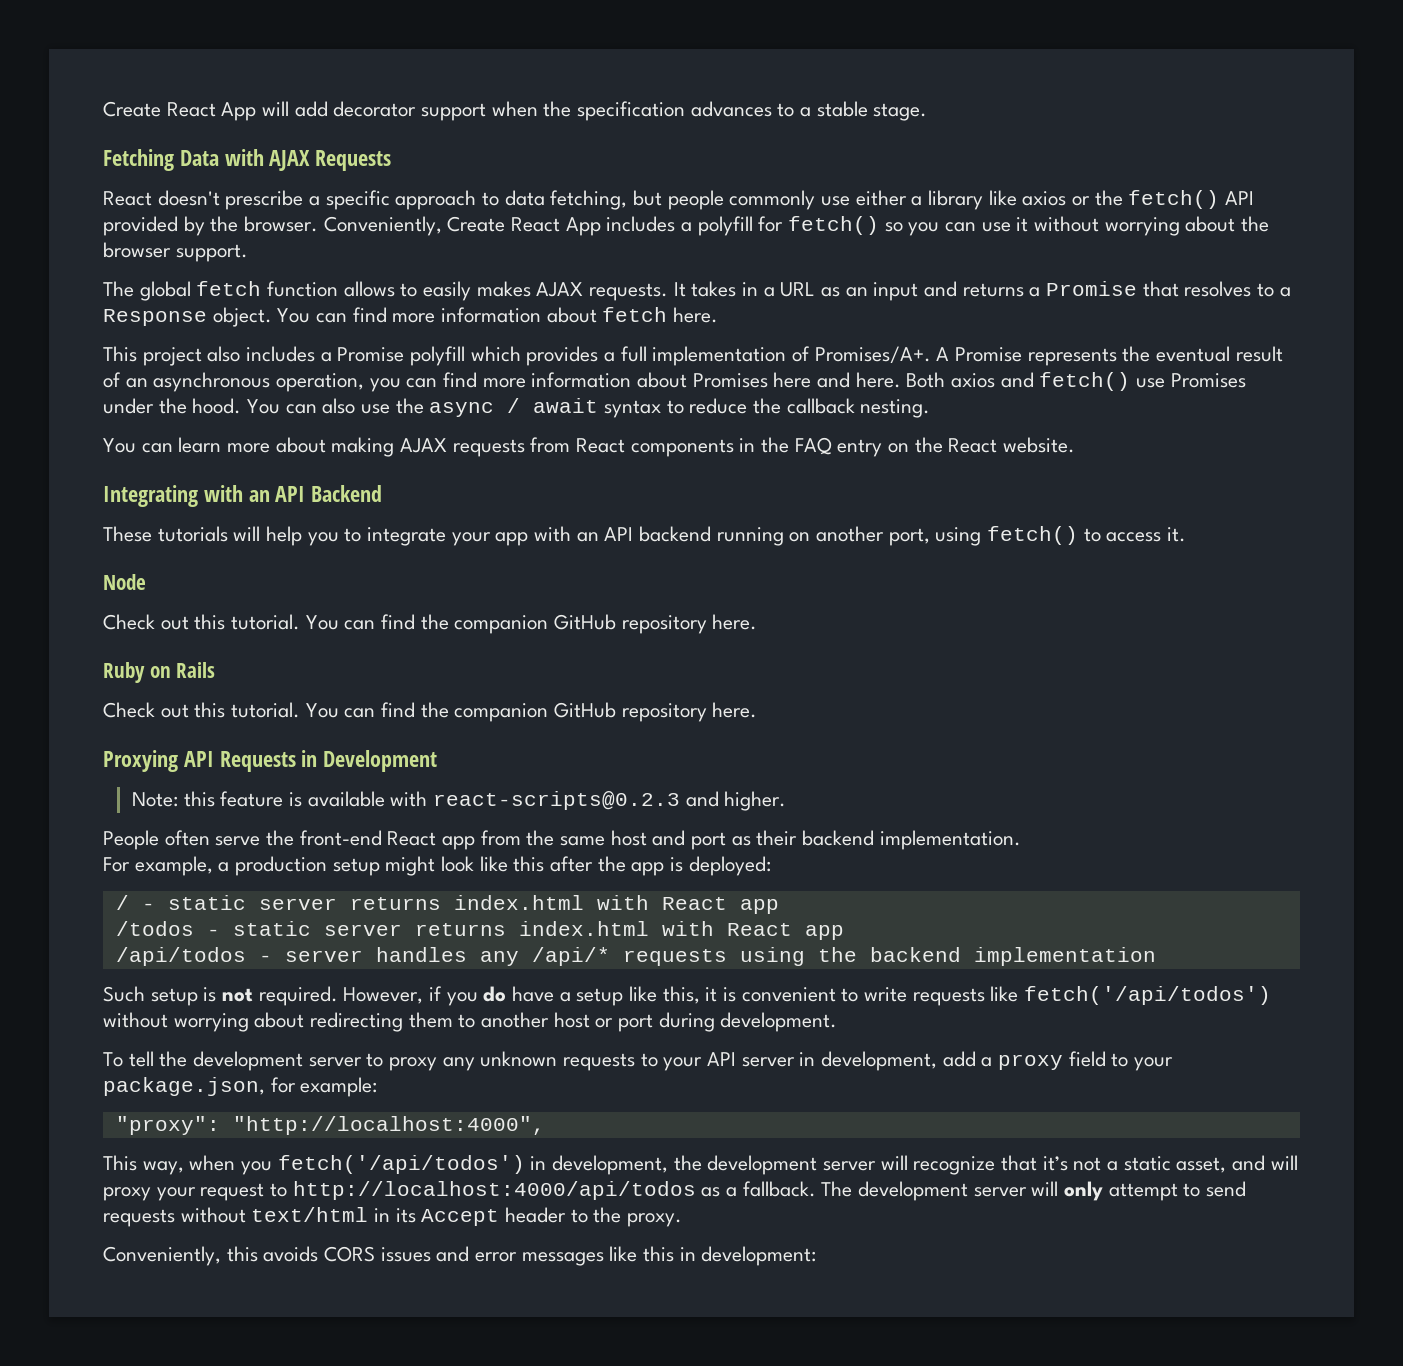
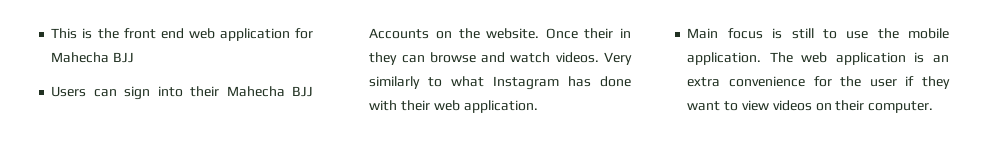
[103,101,928,121] [103,149,392,171] [103,190,1255,210] [103,216,1270,236] [103,242,248,262] [103,281,1291,301] [103,307,719,327] [103,346,1283,366] [103,372,1246,392] [103,398,931,418] [103,437,1076,457] [103,485,383,507] [103,526,1187,546] [103,574,146,590] [103,614,758,634] [103,662,216,683] [103,702,758,722] [103,750,438,772] [131,791,787,811] [103,830,1021,850] [103,856,771,876] [115,895,779,914] [115,921,844,940] [115,947,1156,966] [103,986,1272,1006] [103,1012,838,1032] [103,1051,1174,1071] [103,1077,378,1097] [115,1116,545,1135] [103,1155,1298,1175] [103,1181,1247,1201] [103,1207,683,1227] [103,1246,817,1266] Create React App will add decorator support when the specification advances to a stable stage. // Fetching Data with AJAX Requests // React doesn't prescribe a specific approach to data fetching, but people commonly use either a library like axios or the fetch() API provided by the browser. Conveniently, Create React App includes a polyfill for fetch() so you can use it without worrying about the browser support. // The global fetch function allows to easily makes AJAX requests. It takes in a URL as an input and returns a Promise that resolves to a Response object. You can find more information about fetch here. // This project also includes a Promise polyfill which provides a full implementation of Promises/A+. A Promise represents the eventual result of an asynchronous operation, you can find more information about Promises here and here. Both axios and fetch() use Promises under the hood. You can also use the async / await syntax to reduce the callback nesting. // You can learn more about making AJAX requests from React components in the FAQ entry on the React website. // Integrating with an API Backend // These tutorials will help you to integrate your app with an API backend running on another port, using fetch() to access it. // Node // Check out this tutorial. You can find the companion GitHub repository here. // Ruby on Rails // Check out this tutorial. You can find the companion GitHub repository here. // Proxying API Requests in Development // Note: this feature is available with react-scripts@0.2.3 and higher. // People often serve the front-end React app from the same host and port as their backend implementation. // For example, a production setup might look like this after the app is deployed: // / - static server returns index.html with React app // /todos - static server returns index.html with React app // /api/todos - server handles any /api/* requests using the backend implementation // Such setup is not required. However, if you do have a setup like this, it is convenient to write requests like fetch('/api/todos') without worrying about redirecting them to another host or port during development. // To tell the development server to proxy any unknown requests to your API server in development, add a proxy field to your package.json, for example: // "proxy": "http://localhost:4000", // This way, when you fetch('/api/todos') in development, the development server will recognize that it’s not a static asset, and will proxy your request to http://localhost:4000/api/todos as a fallback. The development server will only attempt to send requests without text/html in its Accept header to the proxy. // Conveniently, this avoids CORS issues and error messages like this in development: -> [51,28,313,41] [51,52,135,63] [51,86,313,100] [369,28,631,39] [369,52,632,65] [369,76,631,90] [369,100,538,113] [687,28,949,39] [687,52,949,65] [687,76,950,89] [687,100,934,113] This is the front end web application for Mahecha BJJ // Users can sign into their Mahecha BJJ Accounts on the website. Once their in they can browse and watch videos. Very similarly to what Instagram has done with their web application. // Main focus is still to use the mobile application. The web application is an extra convenience for the user if they want to view videos on their computer.

